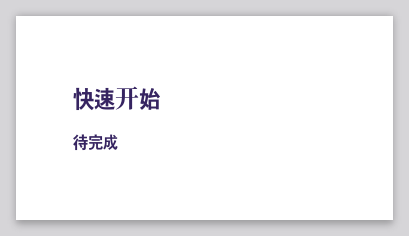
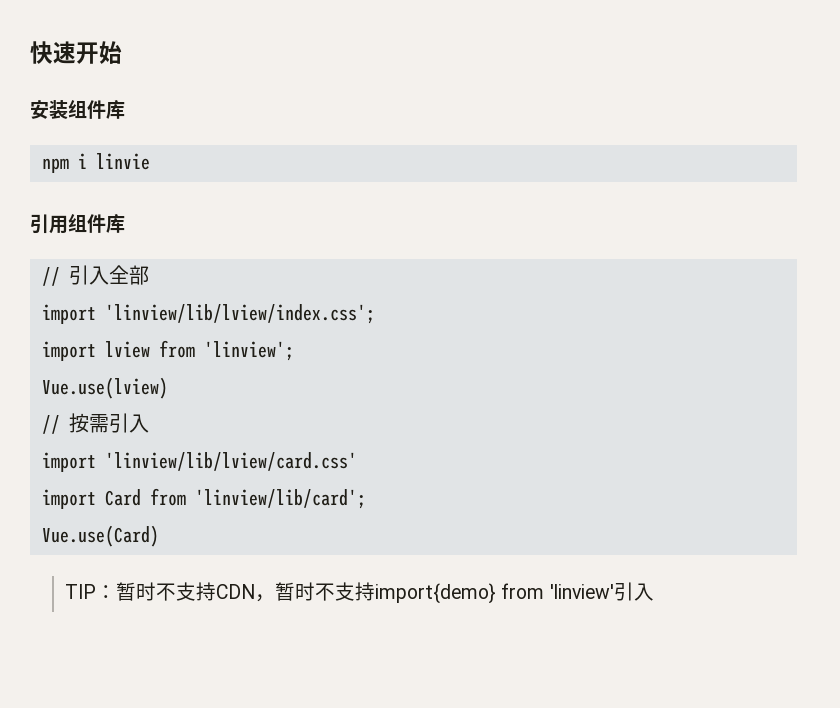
[73,134,118,151] 待完成 -> [30,100,125,119] [41,153,150,173] [30,214,125,234] [41,265,149,286] [41,304,375,324] [41,340,294,361] [41,377,168,399] [41,413,149,434] [41,452,357,472] [41,488,366,509] [41,525,159,547] [65,582,654,604] 安装组件库 // npm i linvie // 引用组件库 // // 引入全部 // import 'linview/lib/lview/index.css'; // import lview from 'linview'; // Vue.use(lview) // // 按需引入 // import 'linview/lib/lview/card.css' // import Card from 'linview/lib/card'; // Vue.use(Card) // TIP：暂时不支持CDN，暂时不支持import{demo} from 'linview'引入

